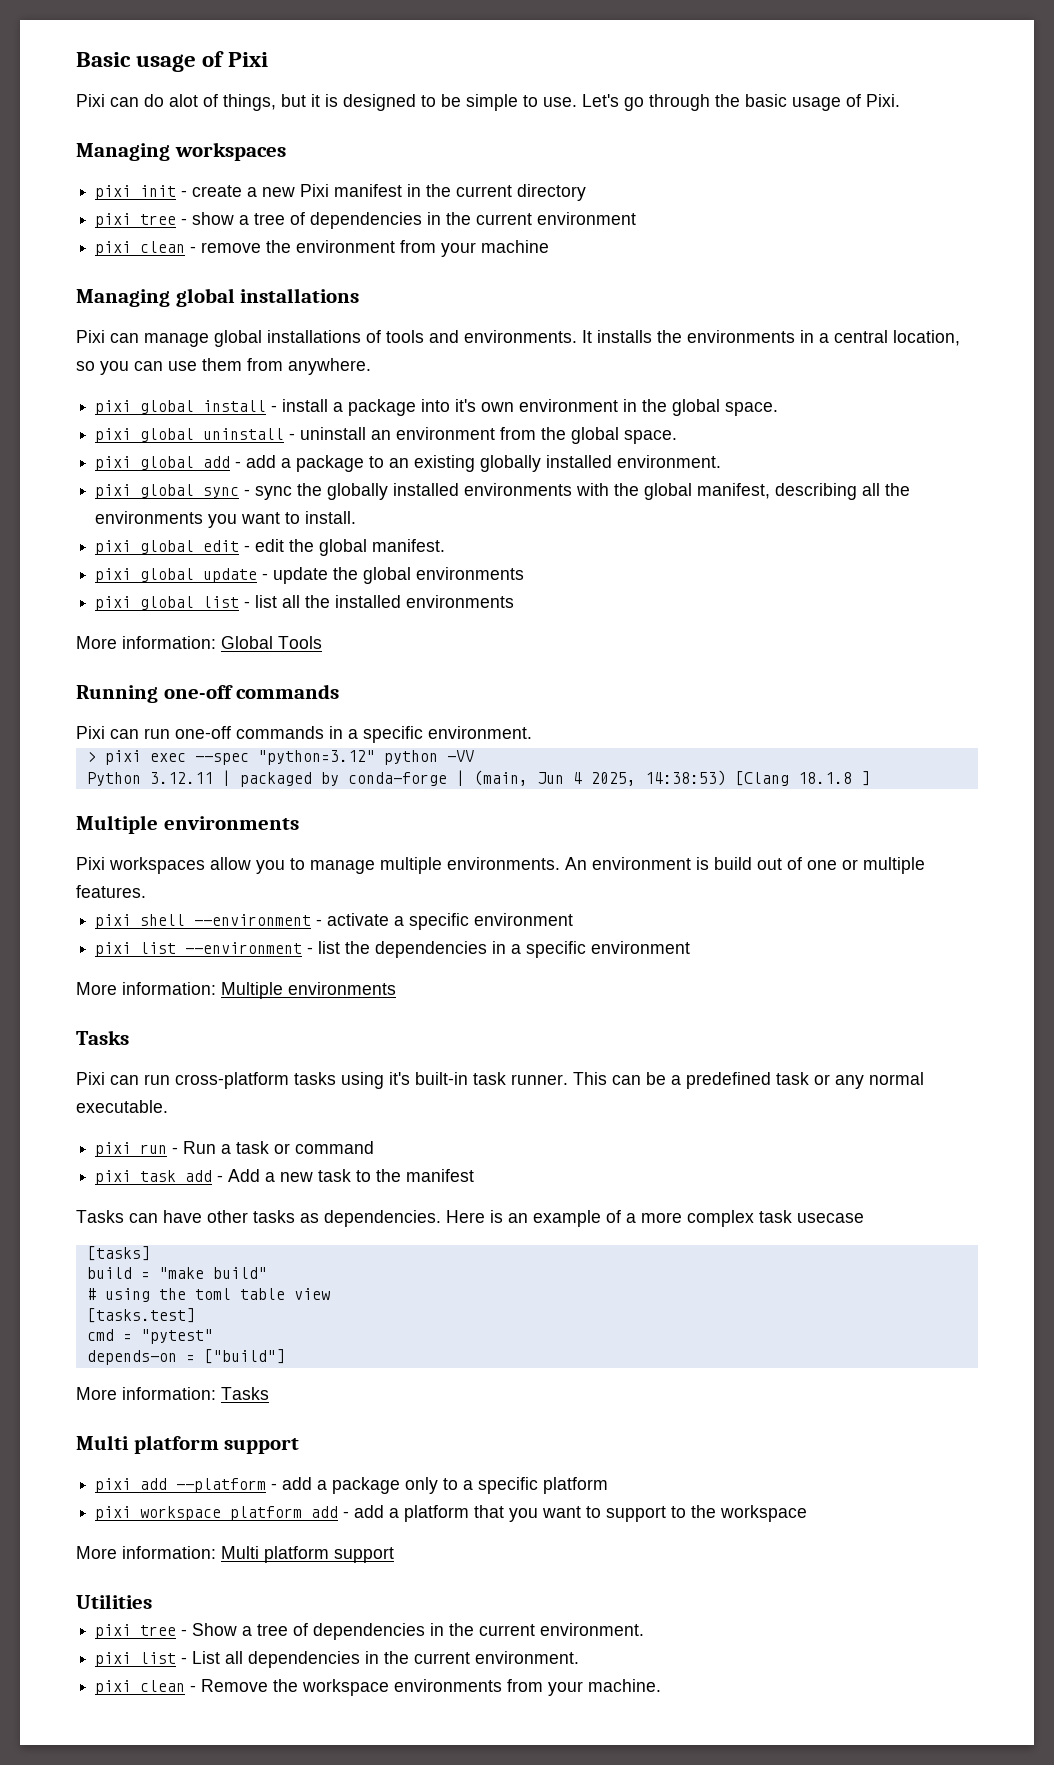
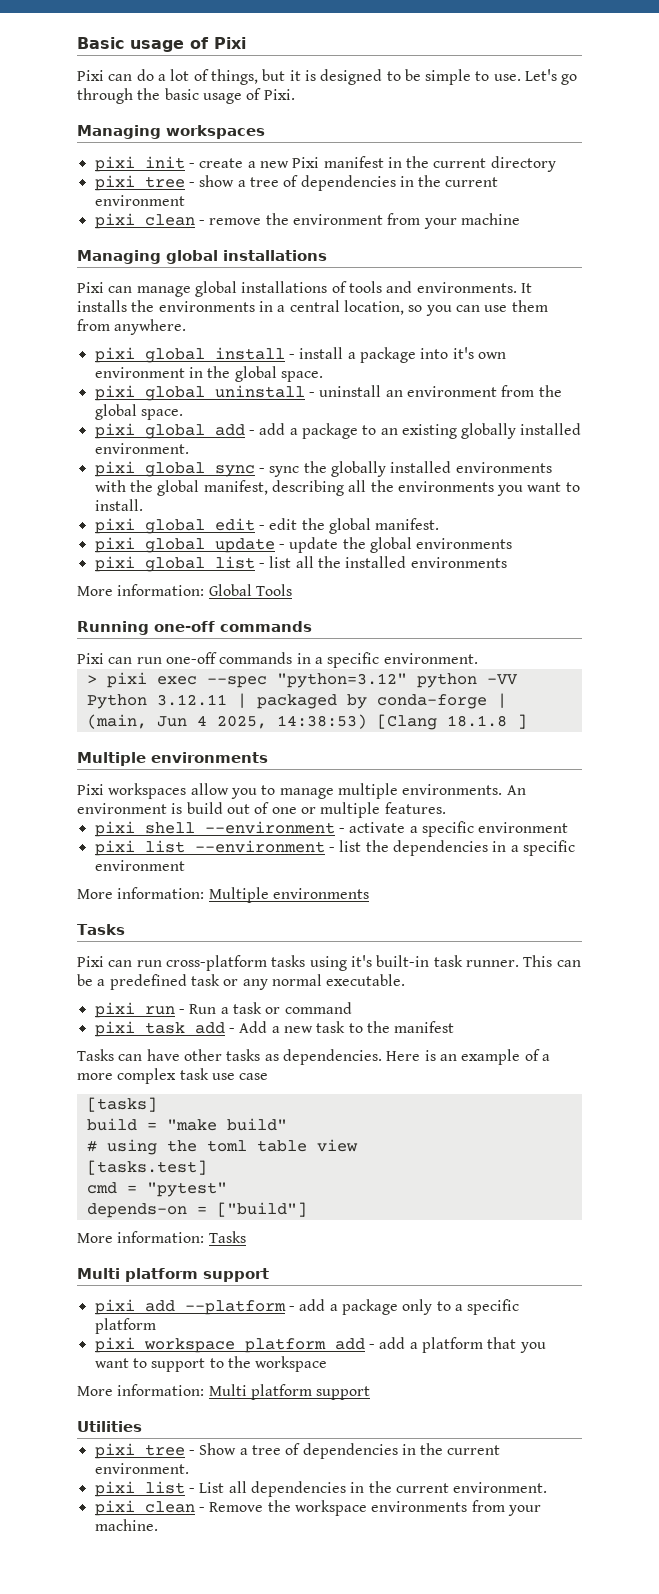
[169,94,198,107] alot -> [157,69,190,81] a lot
[797,1213,864,1223] usecase -> [211,1073,269,1080] use case

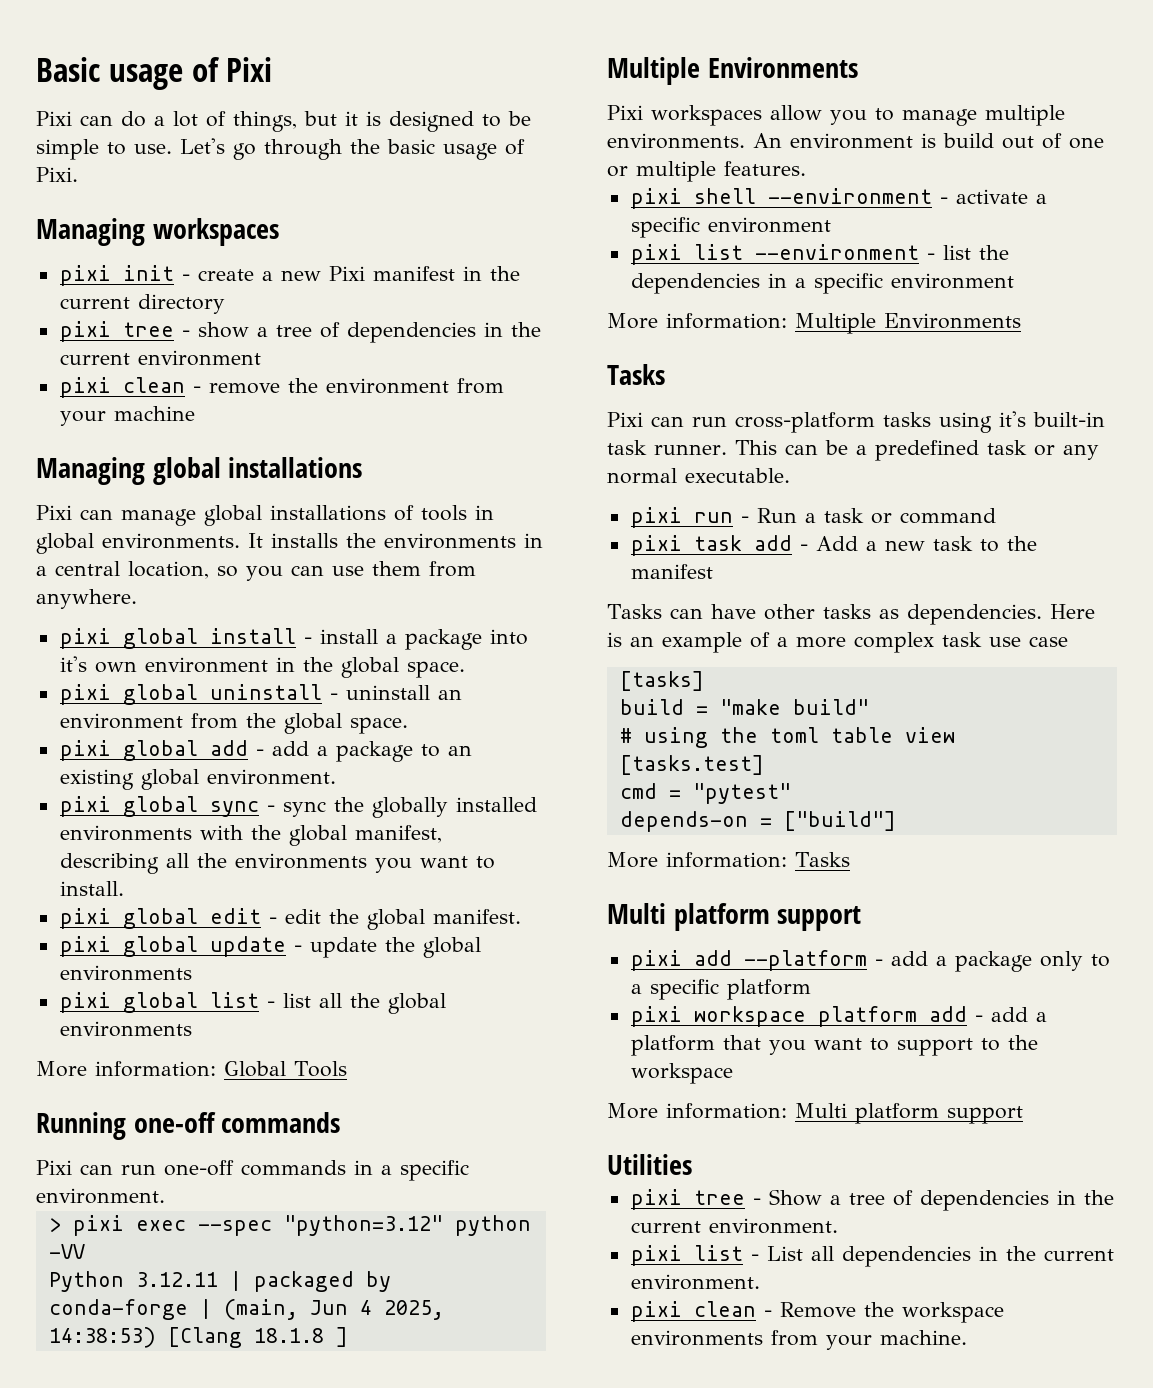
[386,281,413,293] and -> [475,505,494,520] [36,533,94,554] in global
[461,423,582,439] globally installed -> [140,769,199,790] global
[345,556,407,568] installed -> [387,993,446,1014] global
[151,752,268,763] environments -> [707,57,858,78] Environments
[272,888,369,899] environments -> [884,313,1021,329] Environments

